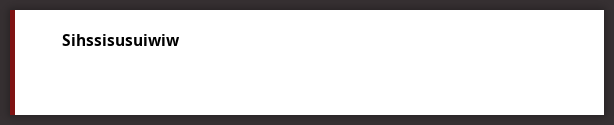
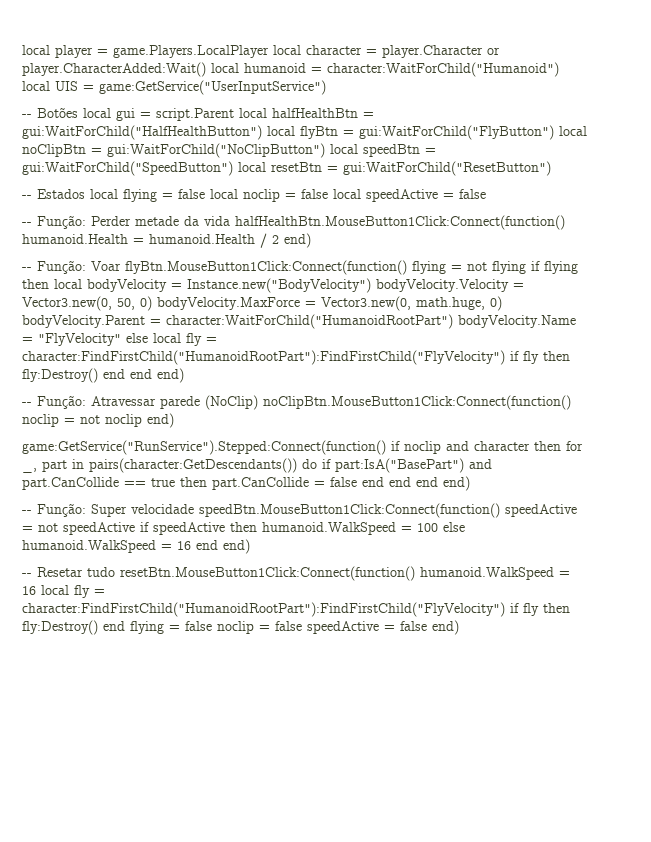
[62,34,180,46] Sihssisusuiwiw -> [22,45,500,58] [22,62,559,77] [22,80,326,95] [22,107,374,121] [22,125,587,140] [22,143,436,158] [22,161,551,176] [22,189,486,202] [22,215,565,230] [22,233,311,248] [22,260,578,275] [22,278,524,293] [22,296,502,311] [22,314,576,329] [22,333,217,346] [22,350,570,365] [22,368,184,383] [22,395,571,410] [22,413,174,428] [22,440,583,455] [22,458,492,473] [22,476,470,491] [22,503,577,518] [22,522,465,535] [22,539,250,554] [22,566,570,581] [22,585,105,598] [22,602,570,617] [22,620,459,635] local player = game.Players.LocalPlayer local character = player.Character or player.CharacterAdded:Wait() local humanoid = character:WaitForChild("Humanoid") local UIS = game:GetService("UserInputService") // -- Botões local gui = script.Parent local halfHealthBtn = gui:WaitForChild("HalfHealthButton") local flyBtn = gui:WaitForChild("FlyButton") local noClipBtn = gui:WaitForChild("NoClipButton") local speedBtn = gui:WaitForChild("SpeedButton") local resetBtn = gui:WaitForChild("ResetButton") // -- Estados local flying = false local noclip = false local speedActive = false // -- Função: Perder metade da vida halfHealthBtn.MouseButton1Click:Connect(function() humanoid.Health = humanoid.Health / 2 end) // -- Função: Voar flyBtn.MouseButton1Click:Connect(function() flying = not flying if flying then local bodyVelocity = Instance.new("BodyVelocity") bodyVelocity.Velocity = Vector3.new(0, 50, 0) bodyVelocity.MaxForce = Vector3.new(0, math.huge, 0) bodyVelocity.Parent = character:WaitForChild("HumanoidRootPart") bodyVelocity.Name = "FlyVelocity" else local fly = character:FindFirstChild("HumanoidRootPart"):FindFirstChild("FlyVelocity") if fly then fly:Destroy() end end end) // -- Função: Atravessar parede (NoClip) noClipBtn.MouseButton1Click:Connect(function() noclip = not noclip end) // game:GetService("RunService").Stepped:Connect(function() if noclip and character then for _, part in pairs(character:GetDescendants()) do if part:IsA("BasePart") and part.CanCollide == true then part.CanCollide = false end end end end) // -- Função: Super velocidade speedBtn.MouseButton1Click:Connect(function() speedActive = not speedActive if speedActive then humanoid.WalkSpeed = 100 else humanoid.WalkSpeed = 16 end end) // -- Resetar tudo resetBtn.MouseButton1Click:Connect(function() humanoid.WalkSpeed = 16 local fly = character:FindFirstChild("HumanoidRootPart"):FindFirstChild("FlyVelocity") if fly then fly:Destroy() end flying = false noclip = false speedActive = false end)

